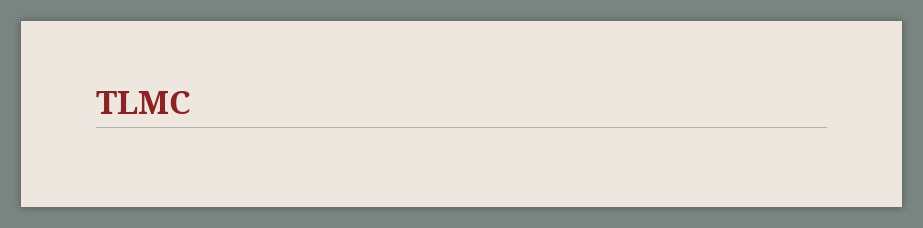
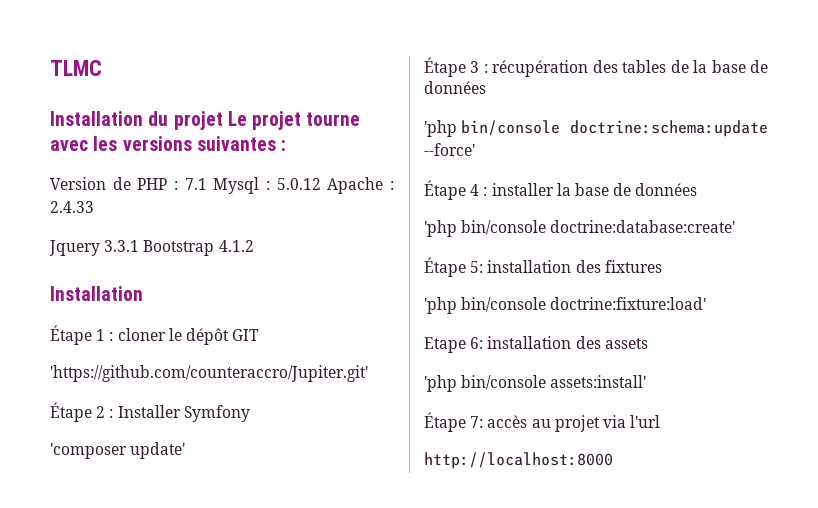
(191, 102) none -> [50,111,361,130] [50,136,287,151] [50,177,394,194] [50,201,94,213] [49,240,254,256] [50,286,143,301] [50,325,260,345] [50,365,368,382] [50,402,250,422] [50,442,186,459] [424,57,768,77] [424,81,486,94] [424,120,768,137] [424,143,475,156] [424,180,698,200] [424,220,736,237] [424,257,662,277] [424,297,707,314] [424,336,648,353] [424,375,647,392] [424,412,661,432] [424,452,613,469] // Installation du projet Le projet tourne avec les versions suivantes : // Version de PHP : 7.1 Mysql : 5.0.12 Apache : 2.4.33 // Jquery 3.3.1 Bootstrap 4.1.2 // Installation // Étape 1 : cloner le dépôt GIT // 'https://github.com/counteraccro/Jupiter.git' // Étape 2 : Installer Symfony // 'composer update' // Étape 3 : récupération des tables de la base de données // 'php bin/console doctrine:schema:update --force' // Étape 4 : installer la base de données // 'php bin/console doctrine:database:create' // Étape 5: installation des fixtures // 'php bin/console doctrine:fixture:load' // Etape 6: installation des assets // 'php bin/console assets:install' // Étape 7: accès au projet via l'url // http://localhost:8000

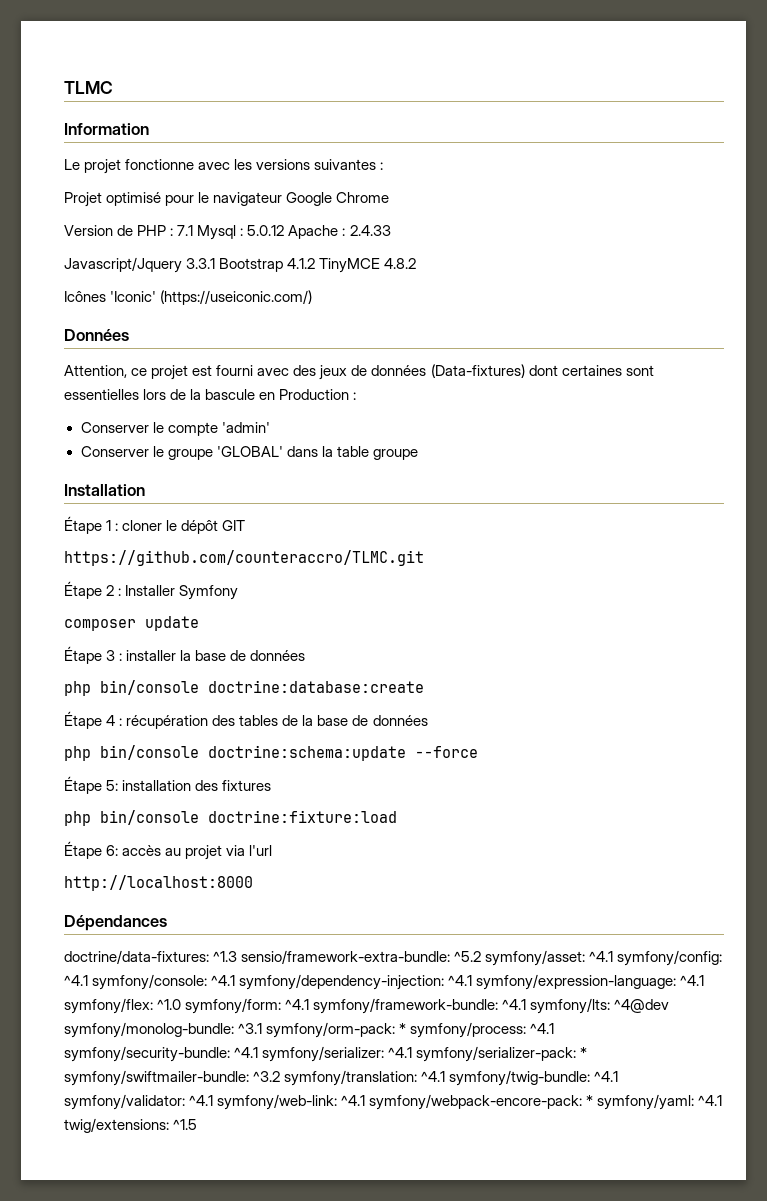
[50,111,223,130] Installation du projet -> [64,123,149,135] Information //
[306,112,361,126] tourne -> [125,159,195,170] fonctionne
(287, 145) none -> [64,192,390,207] // Projet optimisé pour le navigateur Google Chrome
[49,240,100,256] Jquery -> [64,257,182,273] Javascript/Jquery
(254, 246) none -> [319,258,417,273] [64,290,313,305] [64,329,129,341] [64,364,654,380] [64,389,357,400] [80,422,270,436] [80,446,418,460] TinyMCE 4.8.2 // Icônes 'Iconic' (https://useiconic.com/) // Données // Attention, ce projet est fourni avec des jeux de données (Data-fixtures) dont certaines sont essentielles lors de la bascule en Production : // Conserver le compte 'admin' // Conserver le groupe 'GLOBAL' dans la table groupe
[50,365,368,382] 'https://github.com/counteraccro/Jupiter.git' -> [64,550,424,566] https://github.com/counteraccro/TLMC.git
[50,442,186,459] 'composer update' -> [64,616,199,631] composer update
(488, 68) none -> [126,650,306,661] [64,680,424,696] [64,711,123,729] installer la base de données // php bin/console doctrine:database:create // Étape 4 :
[424,120,457,137] 'php -> [64,746,91,761] php
[424,143,475,156] [424,180,698,200] [424,220,736,237] --force' // Étape 4 : installer la base de données // 'php bin/console doctrine:database:create' -> [415,746,478,758] --force
[424,297,707,314] [424,336,648,353] [424,375,647,392] [424,412,484,432] 'php bin/console doctrine:fixture:load' // Etape 6: installation des assets // 'php bin/console assets:install' // Étape 7: -> [64,810,397,826] [64,841,119,859] php bin/console doctrine:fixture:load // Étape 6:
(613, 460) none -> [64,915,167,931] [64,950,723,966] [64,974,705,990] [64,998,670,1014] [64,1022,555,1038] [64,1046,588,1062] [64,1070,619,1086] [64,1094,723,1110] [64,1118,198,1133] // Dépendances // doctrine/data-fixtures: ^1.3 sensio/framework-extra-bundle: ^5.2 symfony/asset: ^4.1 symfony/config: ^4.1 symfony/console: ^4.1 symfony/dependency-injection: ^4.1 symfony/expression-language: ^4.1 symfony/flex: ^1.0 symfony/form: ^4.1 symfony/framework-bundle: ^4.1 symfony/lts: ^4@dev symfony/monolog-bundle: ^3.1 symfony/orm-pack: * symfony/process: ^4.1 symfony/security-bundle: ^4.1 symfony/serializer: ^4.1 symfony/serializer-pack: * symfony/swiftmailer-bundle: ^3.2 symfony/translation: ^4.1 symfony/twig-bundle: ^4.1 symfony/validator: ^4.1 symfony/web-link: ^4.1 symfony/webpack-encore-pack: * symfony/yaml: ^4.1 twig/extensions: ^1.5

